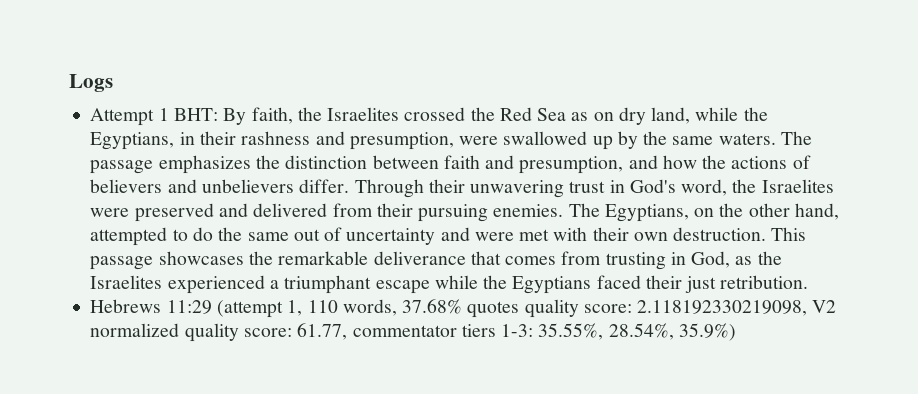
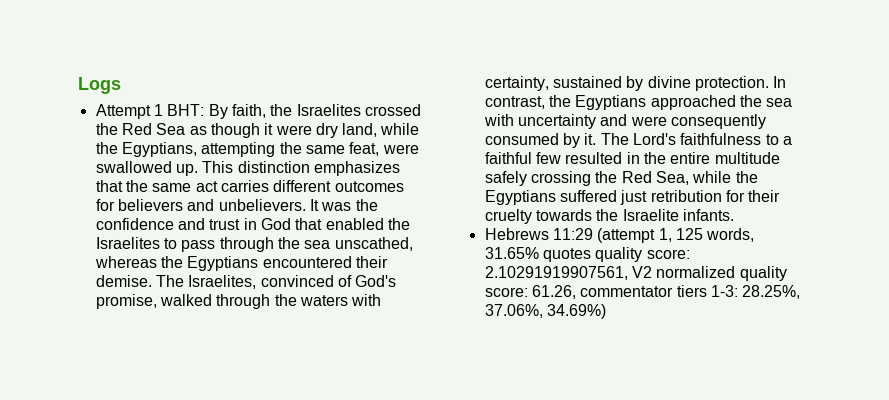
[593,112,614,121] on -> [210,123,312,138] though it were
[179,131,812,150] [90,155,811,174] [90,179,834,198] [90,203,839,222] [90,227,807,246] [90,251,782,270] [90,275,809,294] in their rashness and presumption, were swallowed up by the same waters. The passage emphasizes the distinction between faith and presumption, and how the actions of believers and unbelievers differ. Through their unwavering trust in God's word, the Israelites were preserved and delivered from their pursuing enemies. The Egyptians, on the other hand, attempted to do the same out of uncertainty and were met with their own destruction. This passage showcases the remarkable deliverance that comes from trusting in God, as the Israelites experienced a triumphant escape while the Egyptians faced their just retribution. -> [201,142,419,157] [95,161,400,176] [95,180,404,192] [95,199,378,211] [95,218,410,230] [95,237,413,252] [94,256,388,271] [95,275,397,289] [95,294,382,309] [484,76,787,91] [484,95,793,110] [483,114,766,129] [484,133,792,148] [484,152,780,164] [484,171,758,186] [484,190,781,205] [484,209,734,224] attempting the same feat, were swallowed up. This distinction emphasizes that the same act carries different outcomes for believers and unbelievers. It was the confidence and trust in God that enabled the Israelites to pass through the sea unscathed, whereas the Egyptians encountered their demise. The Israelites, convinced of God's promise, walked through the waters with certainty, sustained by divine protection. In contrast, the Egyptians approached the sea with uncertainty and were consequently consumed by it. The Lord's faithfulness to a faithful few resulted in the entire multitude safely crossing the Red Sea, while the Egyptians suffered just retribution for their cruelty towards the Israelite infants.
[307,299,463,316] 110 words, 37.68% -> [675,228,755,242] [484,247,539,259] 125 words, 31.65%
[637,300,808,316] 2.118192330219098, -> [484,266,628,280] 2.10291919907561,
[297,323,348,340] 61.77, -> [531,285,576,299] 61.26,
[538,323,736,341] 35.55%, 28.54%, 35.9%) -> [742,285,801,299] [484,304,606,319] 28.25%, 37.06%, 34.69%)

